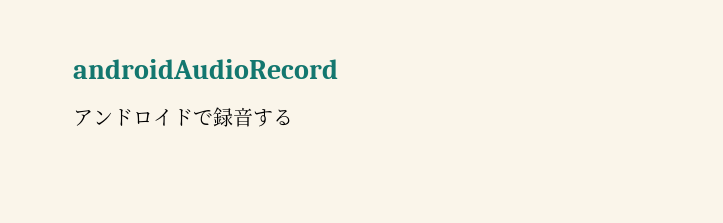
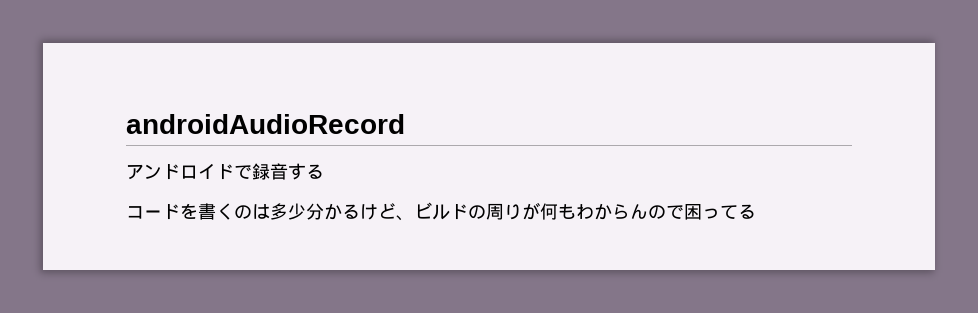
(293, 117) none -> [126,202,756,221] // コードを書くのは多少分かるけど、ビルドの周りが何もわからんので困ってる

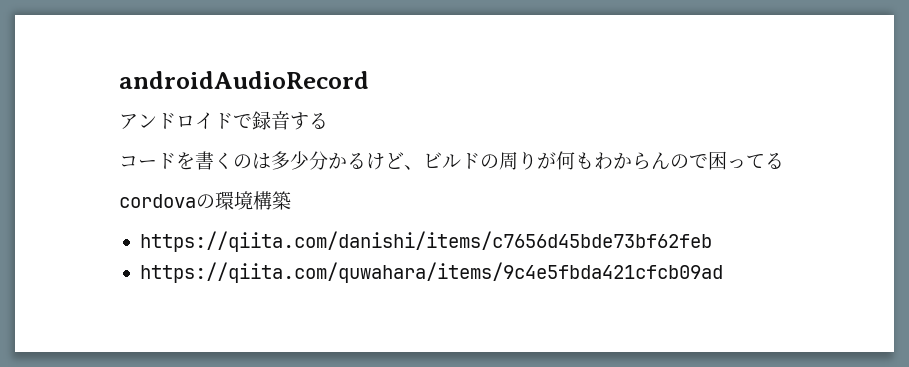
(756, 211) none -> [119,191,291,210] [139,231,712,252] [139,262,723,283] // cordovaの環境構築 // https://qiita.com/danishi/items/c7656d45bde73bf62feb // https://qiita.com/quwahara/items/9c4e5fbda421cfcb09ad

